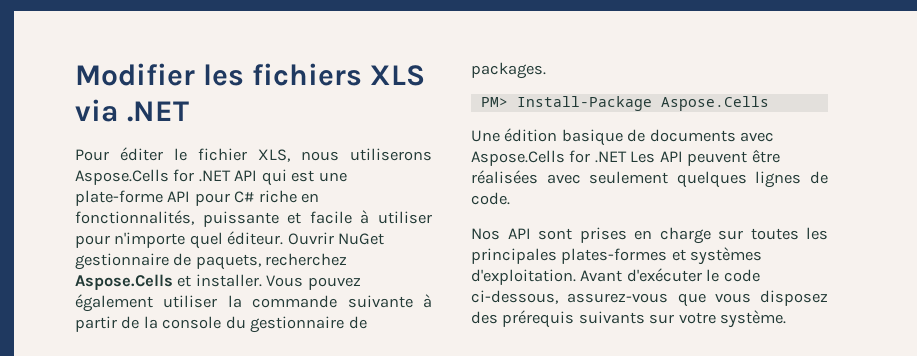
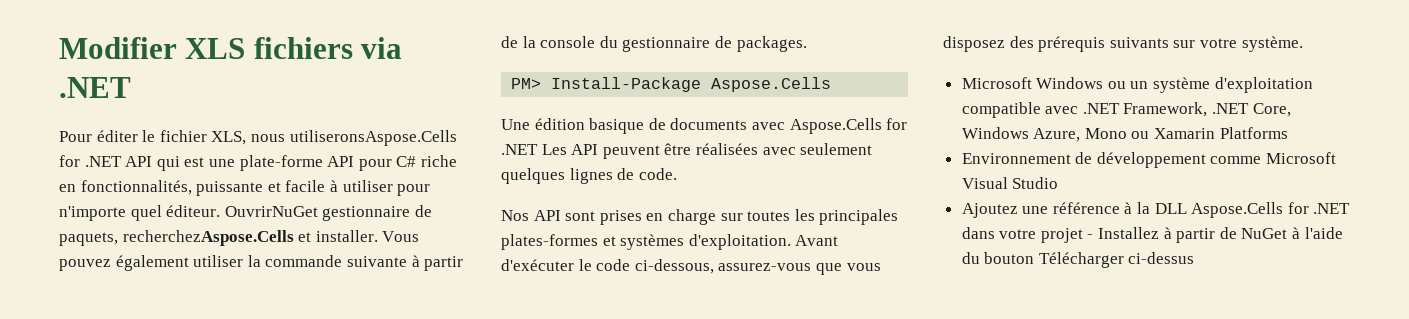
[203,63,426,86] les fichiers XLS -> [185,37,353,59] XLS fichiers
[350,148,432,161] [75,169,169,185] utiliserons Aspose.Cells -> [289,130,457,146] utiliseronsAspose.Cells
[287,232,385,245] Ouvrir NuGet -> [224,206,318,217] OuvrirNuGet
[265,253,348,266] [75,274,173,290] recherchez Aspose.Cells -> [122,230,294,246] recherchezAspose.Cells
(787, 319) none -> [961,77,1313,93] [961,102,1291,118] [961,127,1288,142] [961,152,1337,168] [961,177,1059,189] [961,202,1351,218] [961,227,1343,243] [961,252,1195,268] // Microsoft Windows ou un système d'exploitation compatible avec .NET Framework, .NET Core, Windows Azure, Mono ou Xamarin Platforms // Environnement de développement comme Microsoft Visual Studio // Ajoutez une référence à la DLL Aspose.Cells for .NET dans votre projet - Installez à partir de NuGet à l'aide du bouton Télécharger ci-dessus

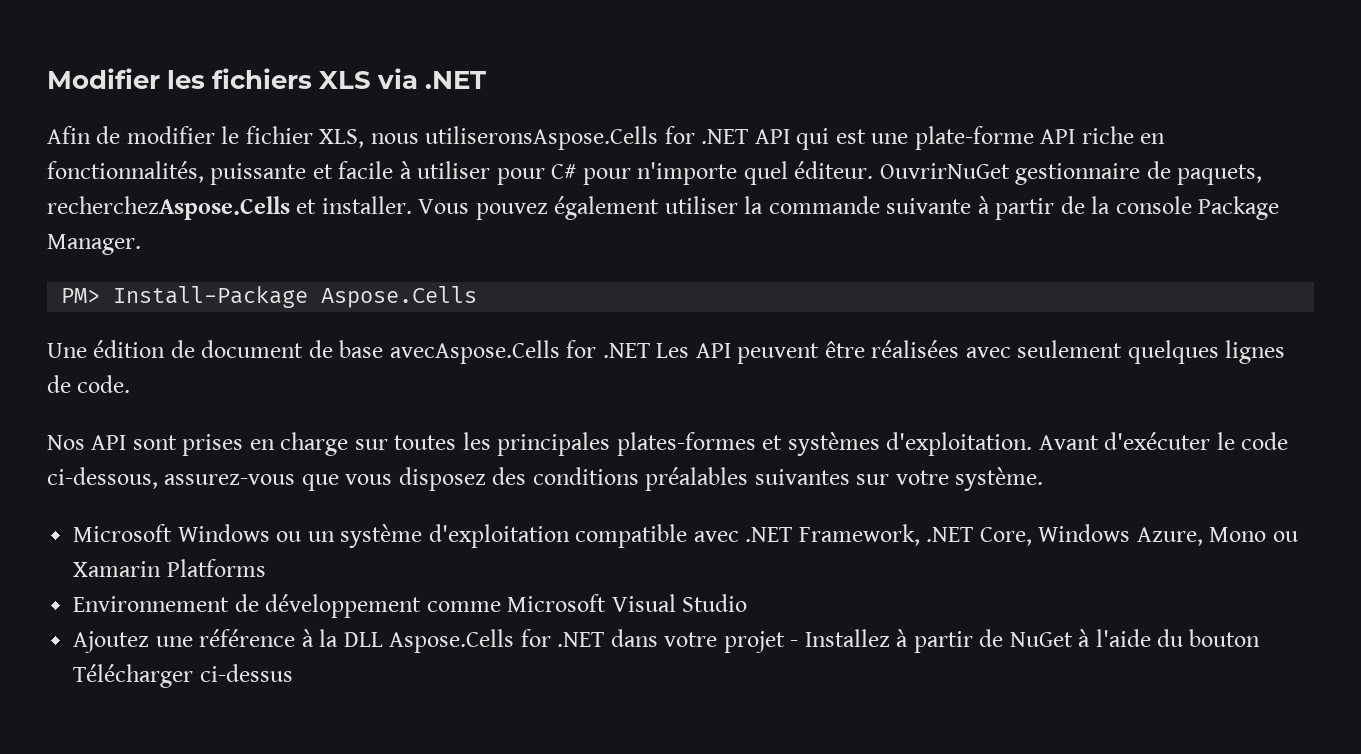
[185,37,353,59] XLS fichiers -> [167,68,372,89] les fichiers XLS
[59,130,138,142] Pour éditer -> [47,126,215,144] Afin de modifier
[358,156,417,171] pour C# -> (1076, 136) none
(431, 190) none -> [551,164,631,185] C# pour
[599,36,807,52] du gestionnaire de packages. -> [1198,196,1280,220] [47,234,141,255] Package Manager.
[589,118,882,134] basique de documents avec Aspose.Cells -> [170,340,560,364] de document de base avecAspose.Cells
[1038,36,1169,52] prérequis suivants -> [532,467,850,491] conditions préalables suivantes

